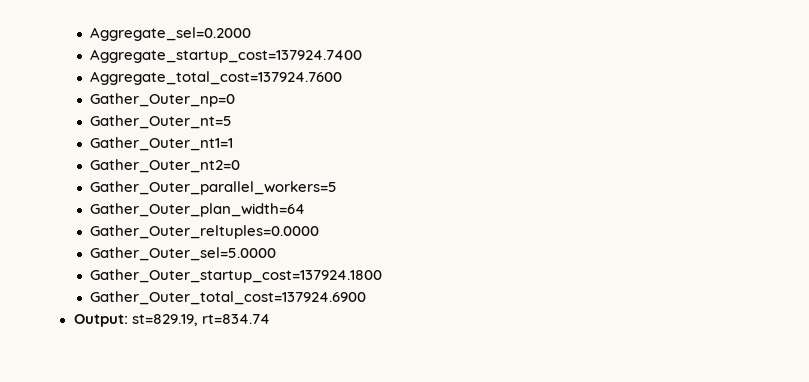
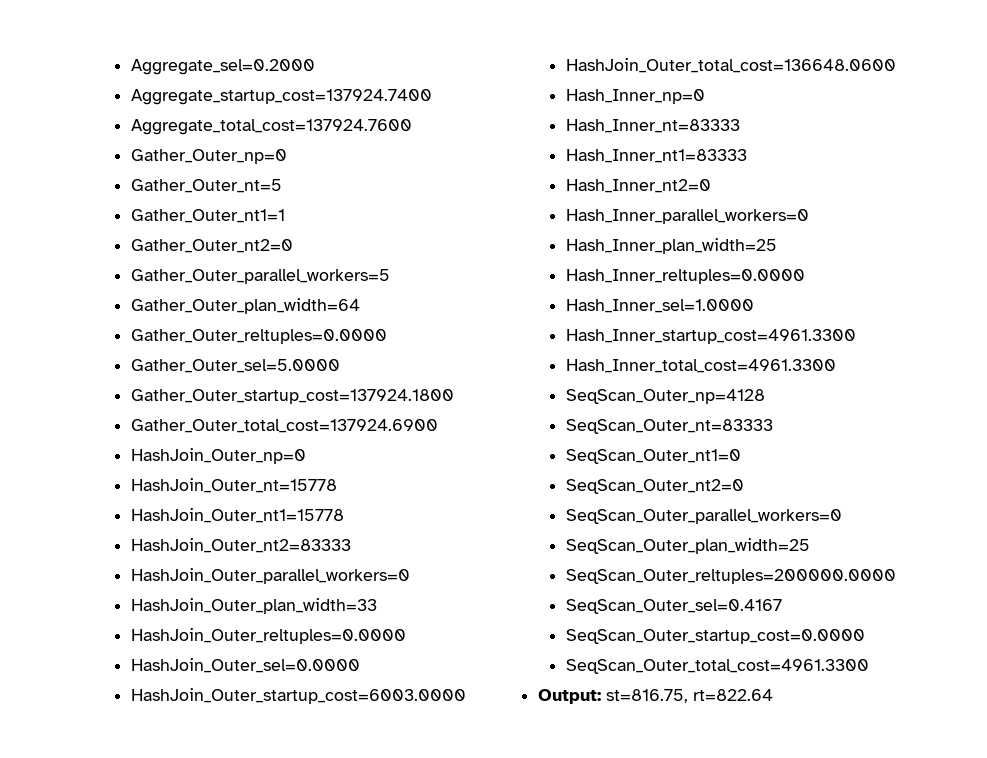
(367, 298) none -> [130,448,306,464] [130,478,337,493] [130,508,344,523] [130,538,351,553] [130,568,410,584] [130,598,377,614] [130,628,406,644] [130,658,360,673] [130,688,466,704] [565,58,896,73] [565,89,705,104] [565,119,740,133] [565,149,747,163] [565,179,711,193] [565,209,809,224] [565,238,777,254] [565,269,805,284] [565,299,754,313] [565,329,856,344] [565,359,836,373] [565,389,765,404] [565,419,773,434] [565,449,741,464] [565,479,744,494] [565,509,842,524] [565,538,810,554] [565,569,896,584] [565,599,782,614] [565,629,865,644] [565,659,869,674] // HashJoin_Outer_np=0 // HashJoin_Outer_nt=15778 // HashJoin_Outer_nt1=15778 // HashJoin_Outer_nt2=83333 // HashJoin_Outer_parallel_workers=0 // HashJoin_Outer_plan_width=33 // HashJoin_Outer_reltuples=0.0000 // HashJoin_Outer_sel=0.0000 // HashJoin_Outer_startup_cost=6003.0000 // HashJoin_Outer_total_cost=136648.0600 // Hash_Inner_np=0 // Hash_Inner_nt=83333 // Hash_Inner_nt1=83333 // Hash_Inner_nt2=0 // Hash_Inner_parallel_workers=0 // Hash_Inner_plan_width=25 // Hash_Inner_reltuples=0.0000 // Hash_Inner_sel=1.0000 // Hash_Inner_startup_cost=4961.3300 // Hash_Inner_total_cost=4961.3300 // SeqScan_Outer_np=4128 // SeqScan_Outer_nt=83333 // SeqScan_Outer_nt1=0 // SeqScan_Outer_nt2=0 // SeqScan_Outer_parallel_workers=0 // SeqScan_Outer_plan_width=25 // SeqScan_Outer_reltuples=200000.0000 // SeqScan_Outer_sel=0.4167 // SeqScan_Outer_startup_cost=0.0000 // SeqScan_Outer_total_cost=4961.3300
[131,314,270,326] st=829.19, rt=834.74 -> [606,689,774,703] st=816.75, rt=822.64

